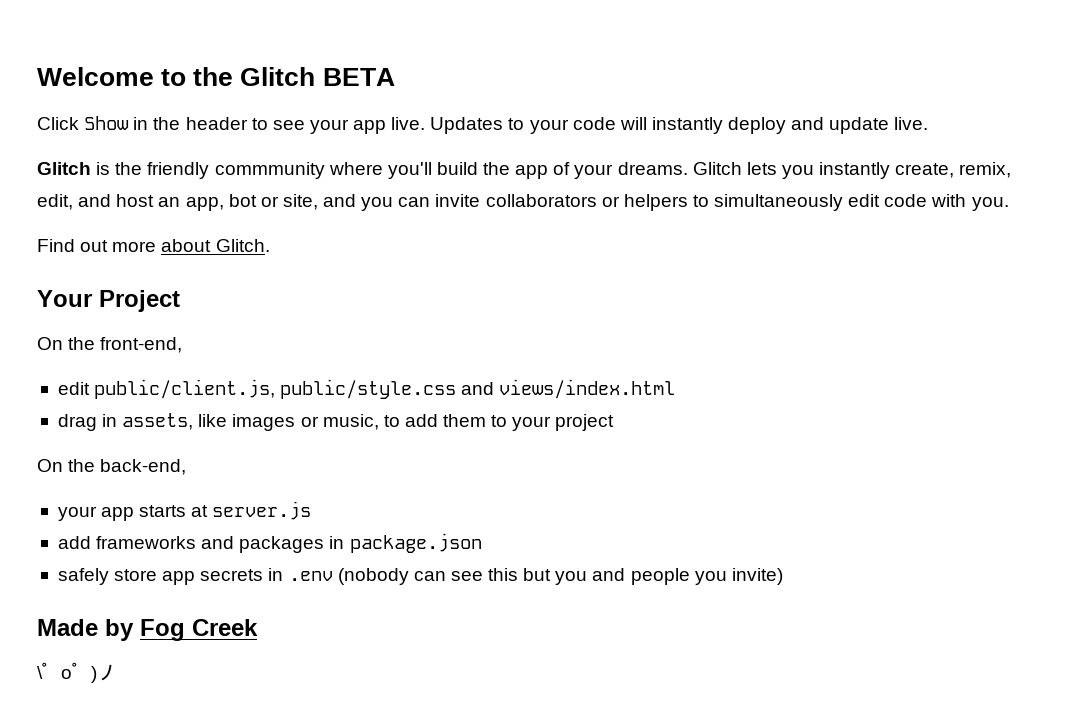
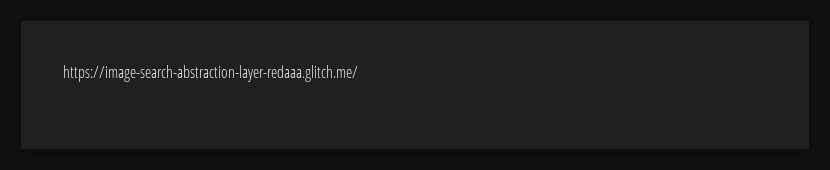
[37,67,395,86] [37,116,929,134] [37,162,1012,179] [37,194,1009,211] [37,239,270,252] [37,290,180,312] [37,337,183,353] [57,379,676,399] [57,413,615,431] [37,459,187,475] [57,501,312,521] [57,533,482,553] [57,568,783,585] [37,619,258,641] [37,662,116,683] Welcome to the Glitch BETA // Click Show in the header to see your app live. Updates to your code will instantly deploy and update live. // Glitch is the friendly commmunity where you'll build the app of your dreams. Glitch lets you instantly create, remix, edit, and host an app, bot or site, and you can invite collaborators or helpers to simultaneously edit code with you. // Find out more about Glitch. // Your Project // On the front-end, // edit public/client.js, public/style.css and views/index.html // drag in assets, like images or music, to add them to your project // On the back-end, // your app starts at server.js // add frameworks and packages in package.json // safely store app secrets in .env (nobody can see this but you and people you invite) // Made by Fog Creek // \゜o゜)ノ -> [63,65,358,82] https://image-search-abstraction-layer-redaaa.glitch.me/

